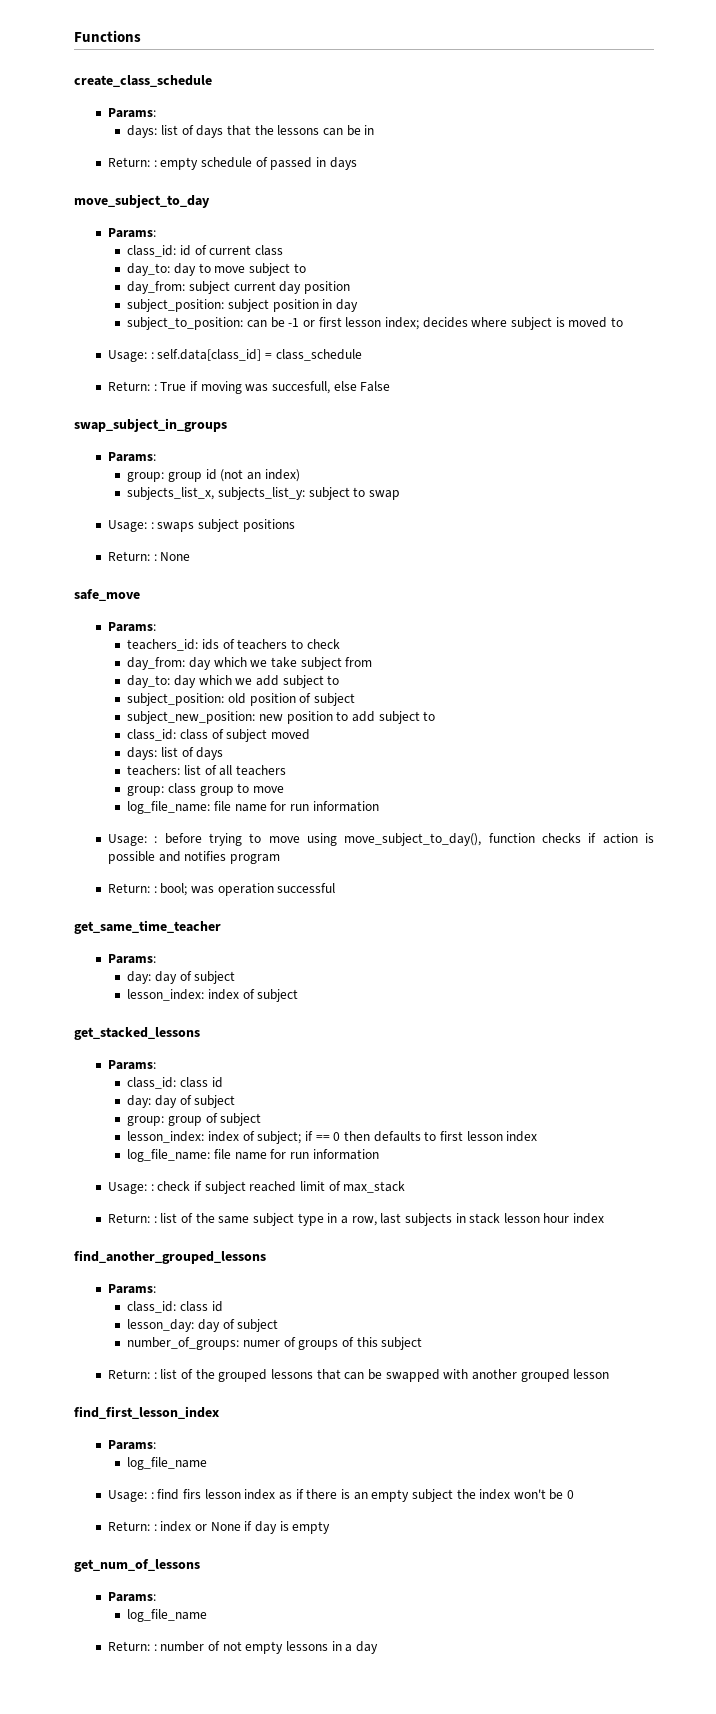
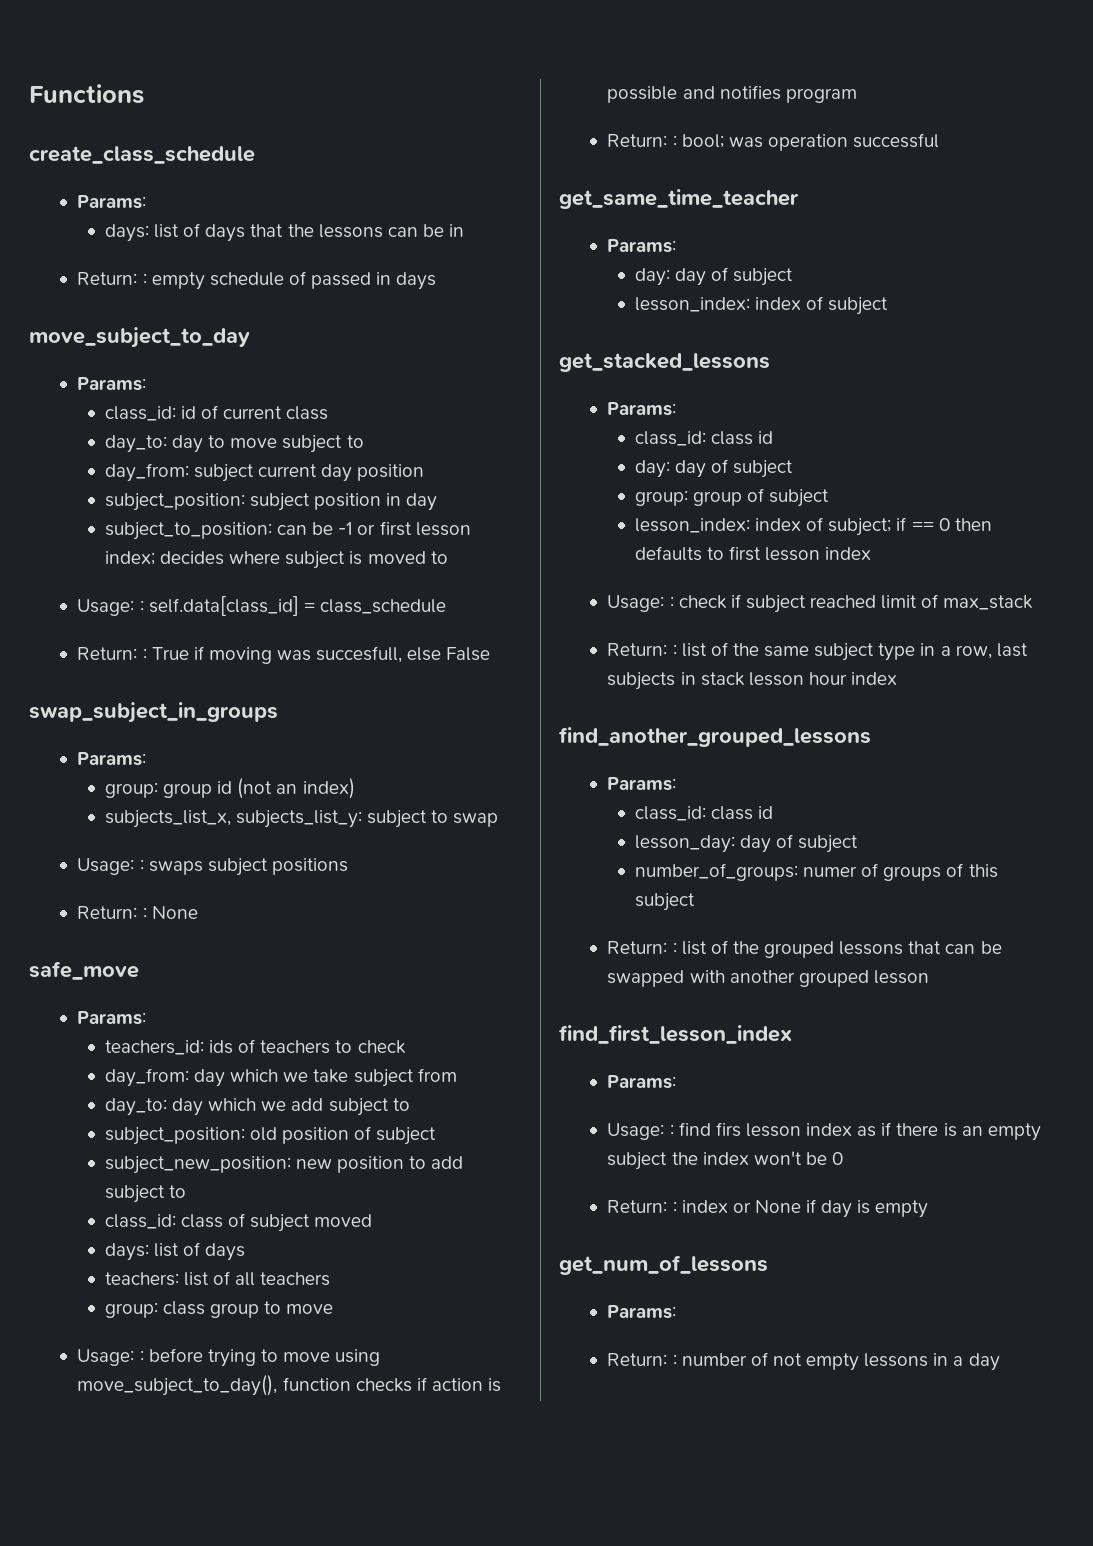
[127,801,379,814] // log_file_name: file name for run information -> (334, 1309) none
[127,1149,379,1162] // log_file_name: file name for run information -> (872, 553) none
[127,1457,208,1470] // log_file_name -> (677, 1082) none
[127,1609,208,1622] // log_file_name -> (677, 1312) none

